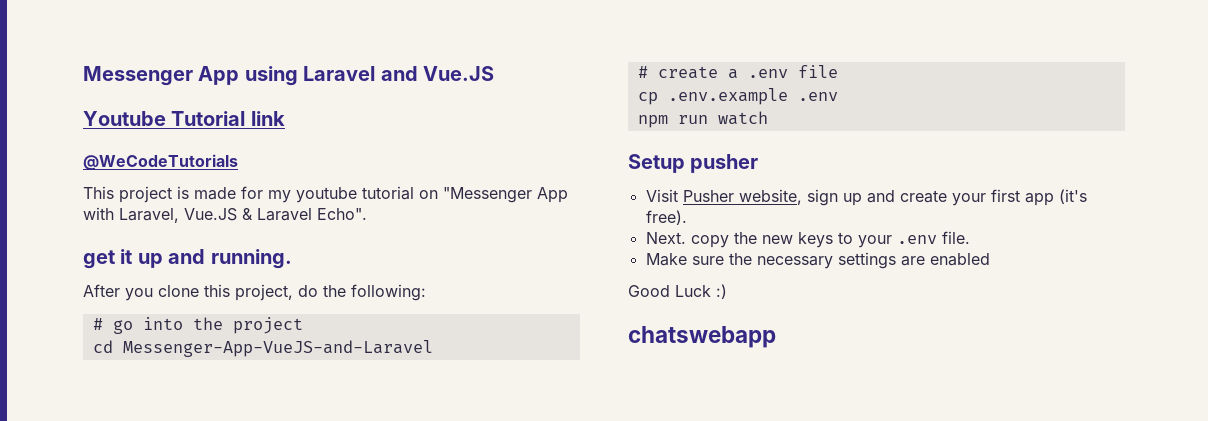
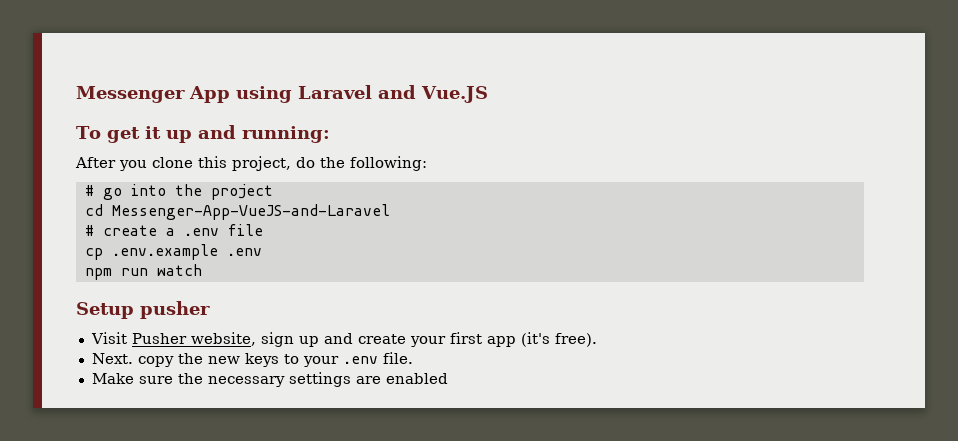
[83,111,285,126] [83,154,238,170] [83,186,568,203] [83,207,367,223] Youtube Tutorial link // @WeCodeTutorials // This project is made for my youtube tutorial on "Messenger App with Laravel, Vue.JS & Laravel Echo". // -> [76,126,101,139] To
[210,249,292,269] running. -> [241,126,330,143] running:
[628,284,727,299] [628,326,776,348] // Good Luck :) // chatswebapp -> (448, 378) none

